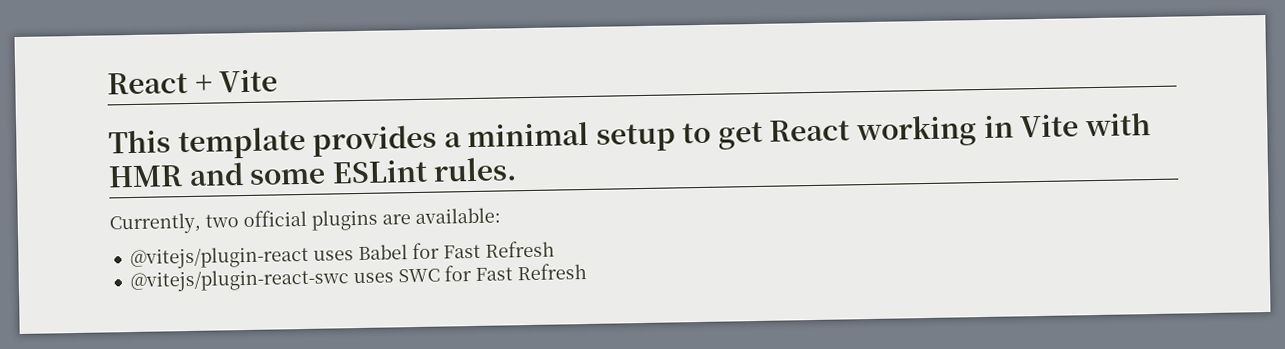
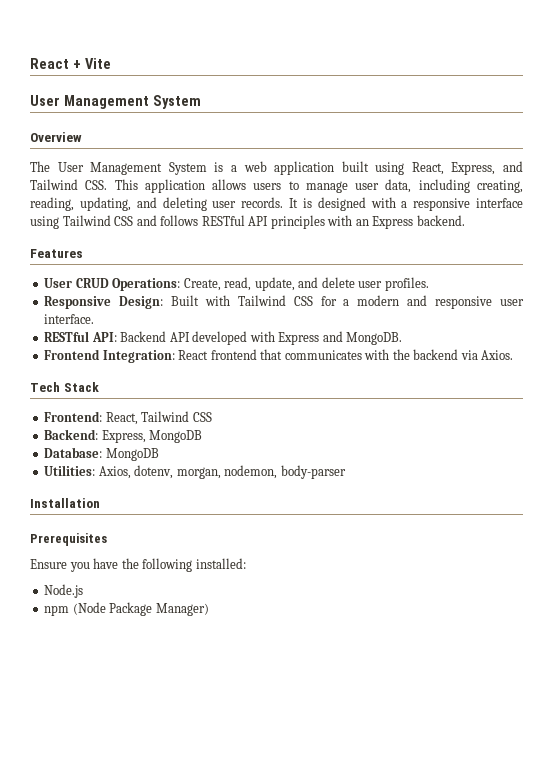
[108,112,1151,160] [108,157,518,188] [109,207,501,235] [129,240,555,270] [129,262,587,293] This template provides a minimal setup to get React working in Vite with HMR and some ESLint rules. // Currently, two official plugins are available: // @vitejs/plugin-react uses Babel for Fast Refresh // @vitejs/plugin-react-swc uses SWC for Fast Refresh -> [30,95,201,109] [30,132,82,142] [30,161,523,175] [30,179,523,193] [30,197,523,211] [30,215,465,229] [30,249,83,258] [44,277,429,291] [44,295,524,309] [44,314,95,324] [44,331,403,345] [44,349,514,363] [30,382,99,392] [44,411,212,425] [44,429,203,443] [44,447,159,461] [44,465,346,479] [30,498,100,508] [30,533,107,546] [30,558,246,572] [44,584,84,598] [44,602,209,616] User Management System // Overview // The User Management System is a web application built using React, Express, and Tailwind CSS. This application allows users to manage user data, including creating, reading, updating, and deleting user records. It is designed with a responsive interface using Tailwind CSS and follows RESTful API principles with an Express backend. // Features // User CRUD Operations: Create, read, update, and delete user profiles. // Responsive Design: Built with Tailwind CSS for a modern and responsive user interface. // RESTful API: Backend API developed with Express and MongoDB. // Frontend Integration: React frontend that communicates with the backend via Axios. // Tech Stack // Frontend: React, Tailwind CSS // Backend: Express, MongoDB // Database: MongoDB // Utilities: Axios, dotenv, morgan, nodemon, body-parser // Installation // Prerequisites // Ensure you have the following installed: // Node.js // npm (Node Package Manager)

